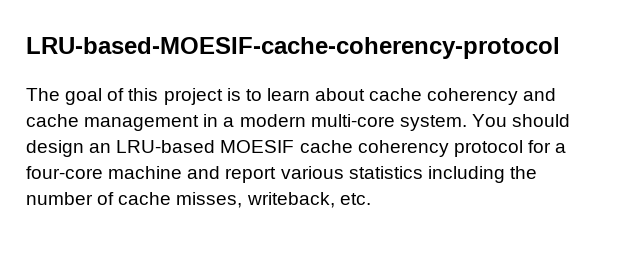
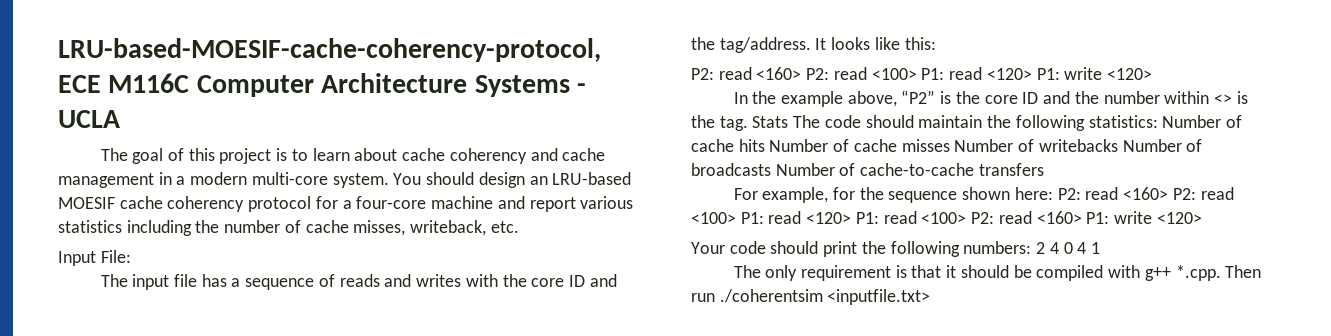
[26,37,560,59] LRU-based-MOESIF-cache-coherency-protocol -> [58,38,601,62] [58,73,587,97] [58,110,120,128] LRU-based-MOESIF-cache-coherency-protocol, ECE M116C Computer Architecture Systems - UCLA
(371, 199) none -> [58,250,131,266] [100,274,617,290] [691,37,936,53] [691,67,1152,80] [733,90,1248,107] [691,115,1242,131] [691,139,1203,152] [691,163,1044,176] [733,187,1234,203] [691,211,1202,224] [691,241,1100,257] [733,265,1262,281] [691,289,931,305] // Input File: // The input file has a sequence of reads and writes with the core ID and the tag/address. It looks like this: // P2: read <160> P2: read <100> P1: read <120> P1: write <120> // In the example above, “P2” is the core ID and the number within <> is the tag. Stats The code should maintain the following statistics: Number of cache hits Number of cache misses Number of writebacks Number of broadcasts Number of cache-to-cache transfers // For example, for the sequence shown here: P2: read <160> P2: read <100> P1: read <120> P1: read <100> P2: read <160> P1: write <120> // Your code should print the following numbers: 2 4 0 4 1 // The only requirement is that it should be compiled with g++ *.cpp. Then run ./coherentsim <inputfile.txt>

